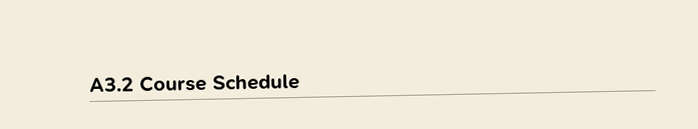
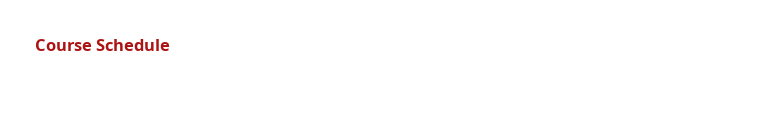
[89,77,134,93] A3.2 -> (35, 45) none

